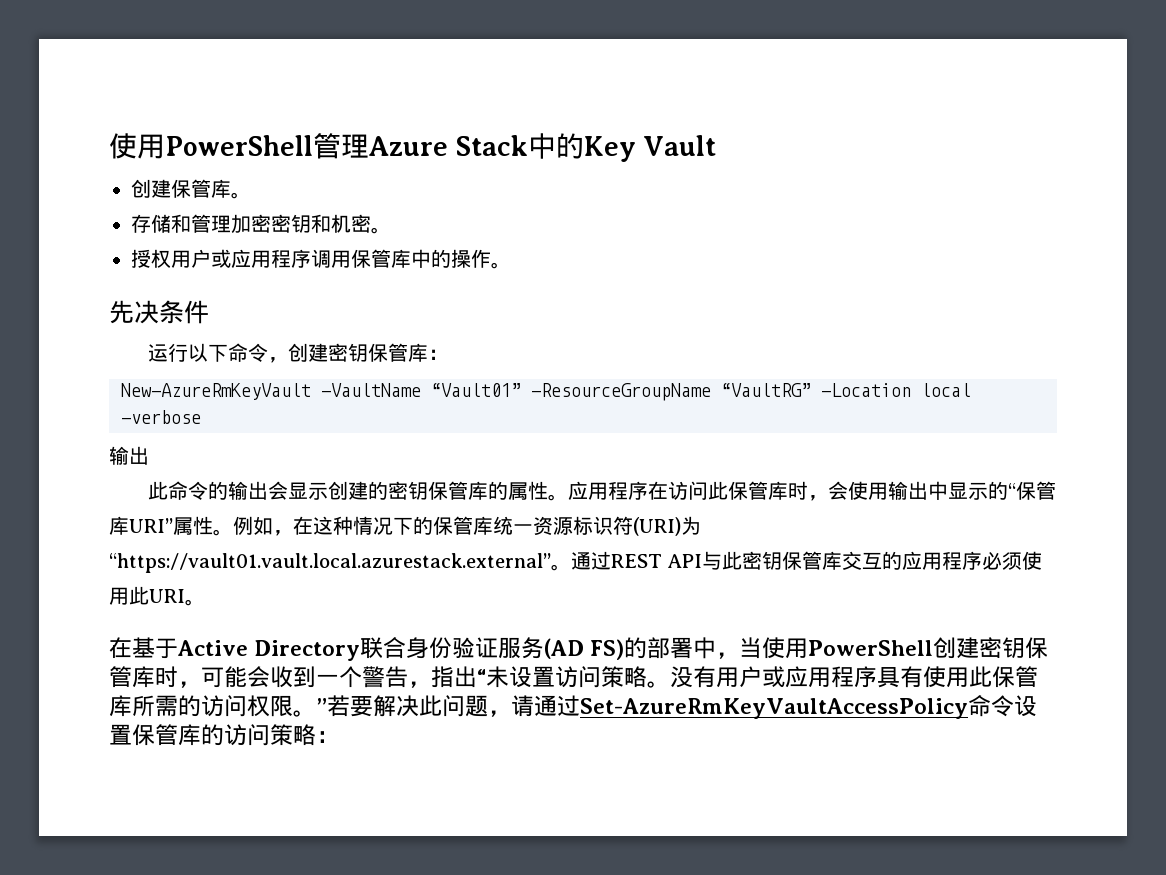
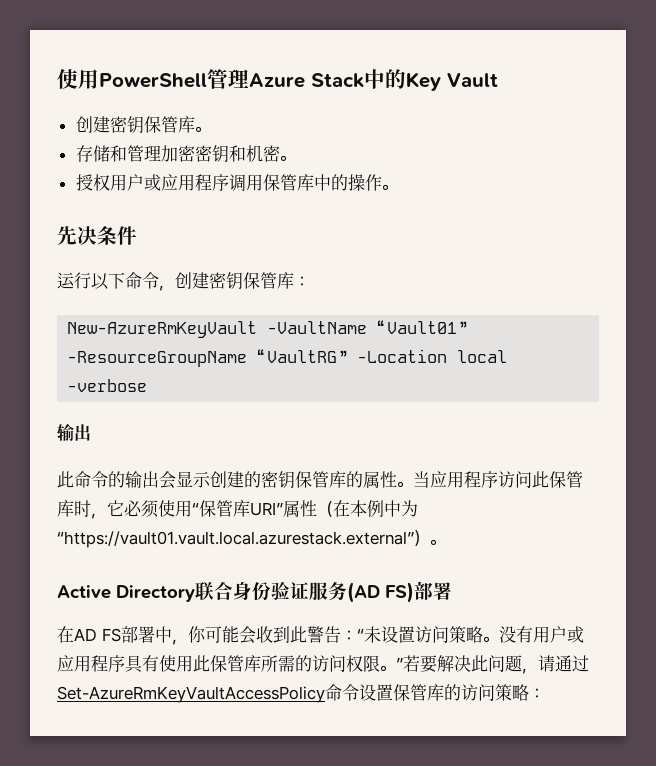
(171, 188) none -> [109,116,144,134] 密钥
[567,481,668,500] 应用程序在 -> [413,471,498,488] 当应用程序
[827,481,1008,500] 会使用输出中显示的 -> [107,500,192,518] 它必须使用
[213,516,701,536] [109,551,1043,573] [109,586,205,606] [109,637,178,659] 。例如，在这种情况下的保管库统一资源标识符(URI)为“https://vault01.vault.local.azurestack.external”。通过REST API与此密钥保管库交互的应用程序必须使用此URI。 // 在基于 -> [317,500,418,517] [57,530,446,548] （在本例中为“https://vault01.vault.local.azurestack.external”）。 //
[624,637,1049,659] [109,666,477,688] 的部署中，当使用PowerShell创建密钥保管库时，可能会收到一个警告，指出 -> [414,581,452,600] [57,626,357,645] 部署 // 在AD FS部署中，你可能会收到此警告：

